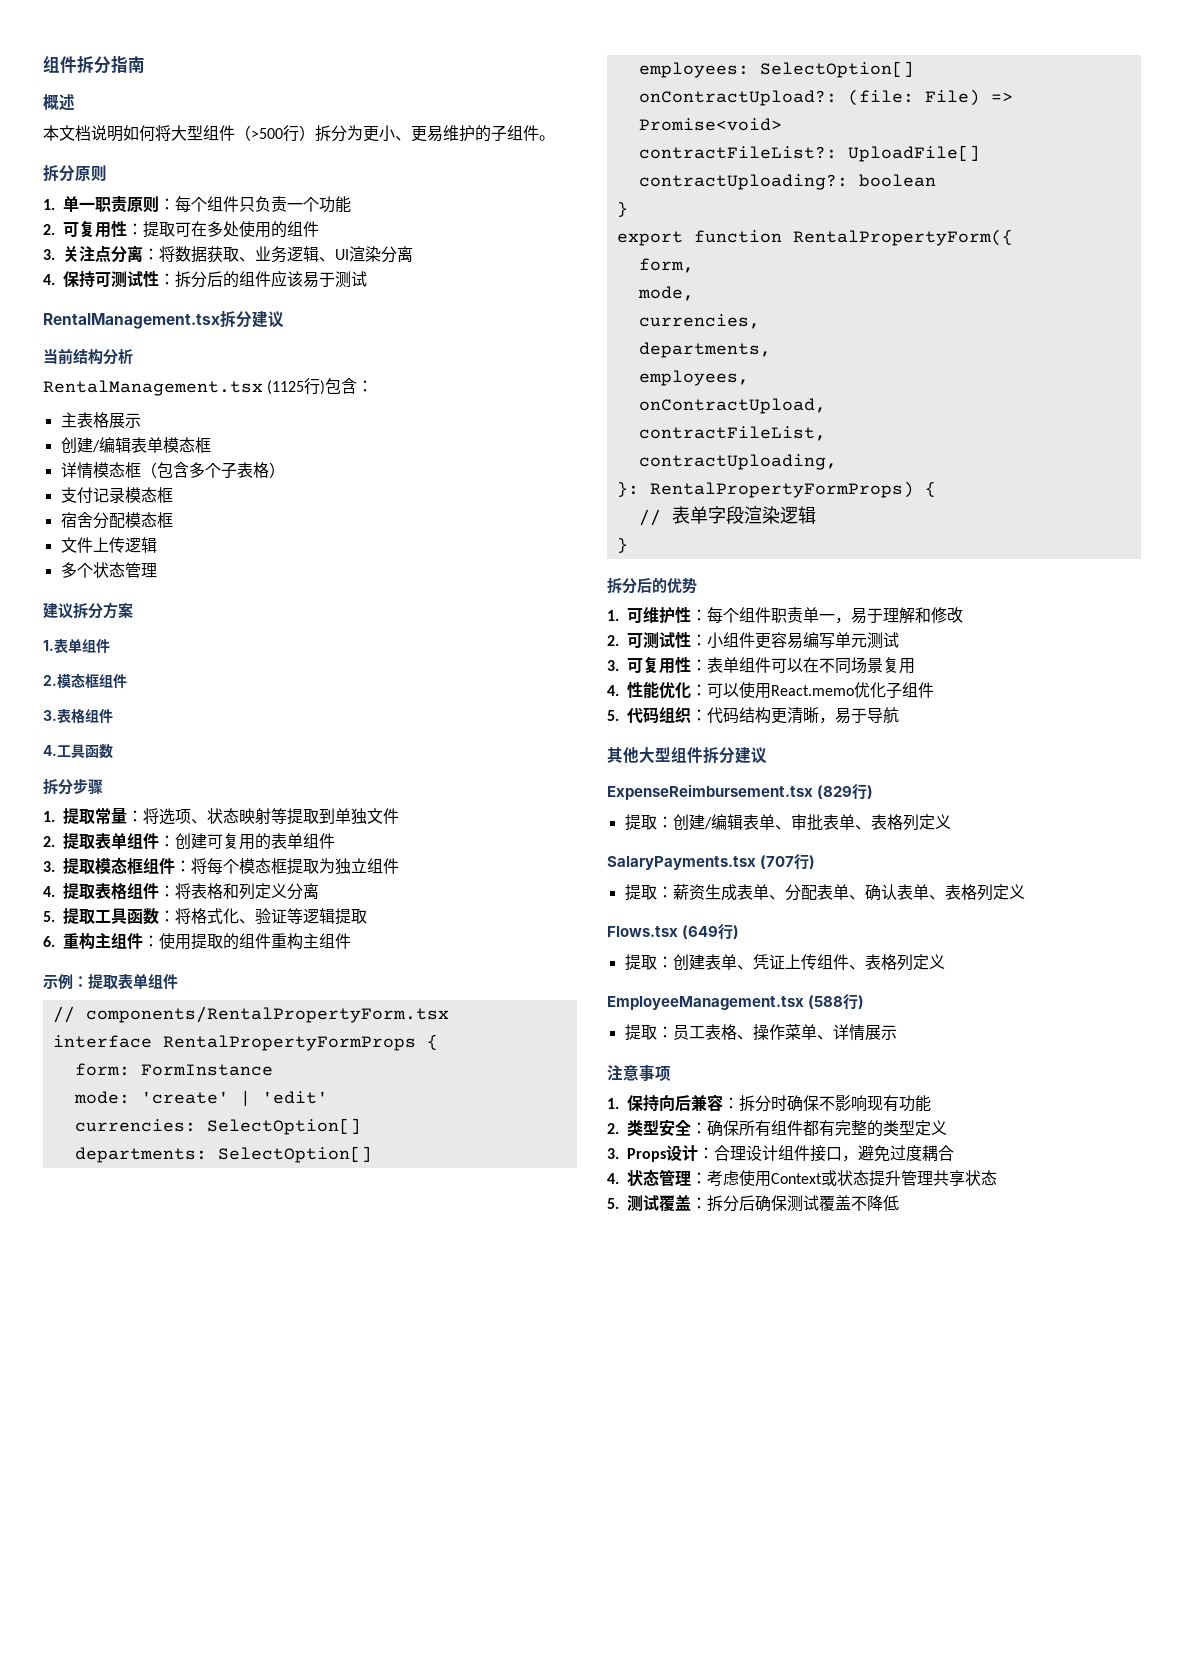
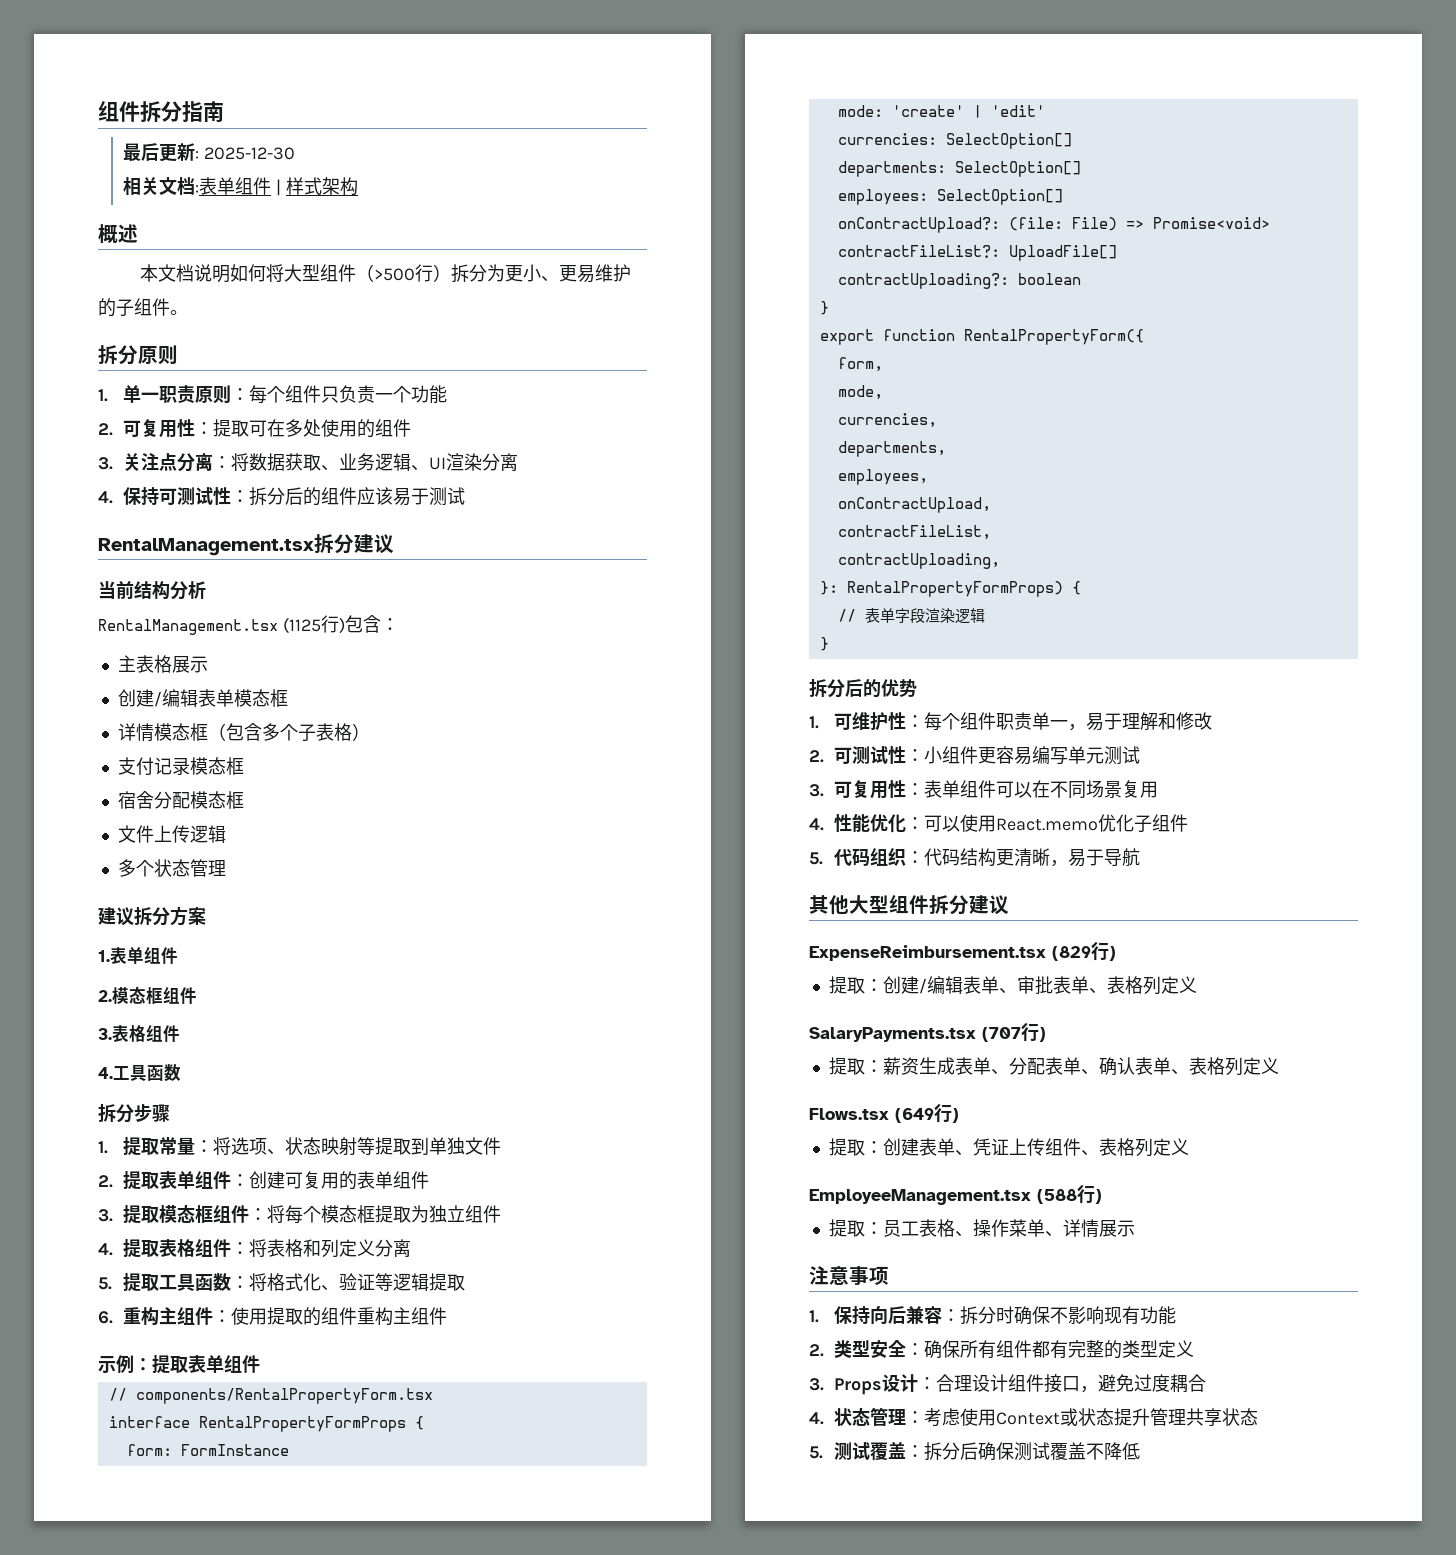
(145, 64) none -> [123,143,296,162] [123,177,358,196] // 最后更新: 2025-12-30 // 相关文档:表单组件 | 样式架构

